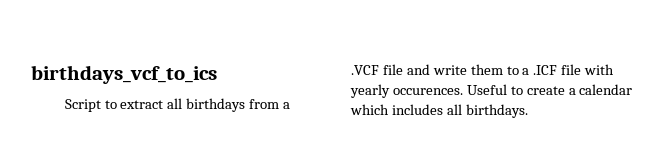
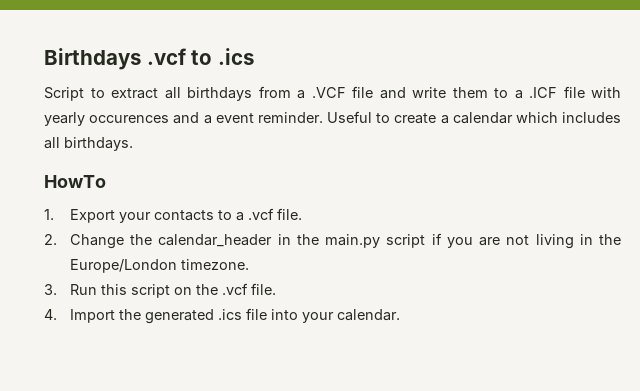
[31,65,217,84] birthdays_vcf_to_ics -> [44,48,254,70] Birthdays .vcf to .ics
[392,88,463,95] occurences. -> [89,112,323,124] occurences and a event reminder.
(528, 111) none -> [44,175,106,188] [44,208,302,223] [44,233,622,249] [69,259,249,273] [44,283,276,298] [44,308,400,324] // HowTo // 1. Export your contacts to a .vcf file. // 2. Change the calendar_header in the main.py script if you are not living in the Europe/London timezone. // 3. Run this script on the .vcf file. // 4. Import the generated .ics file into your calendar.

